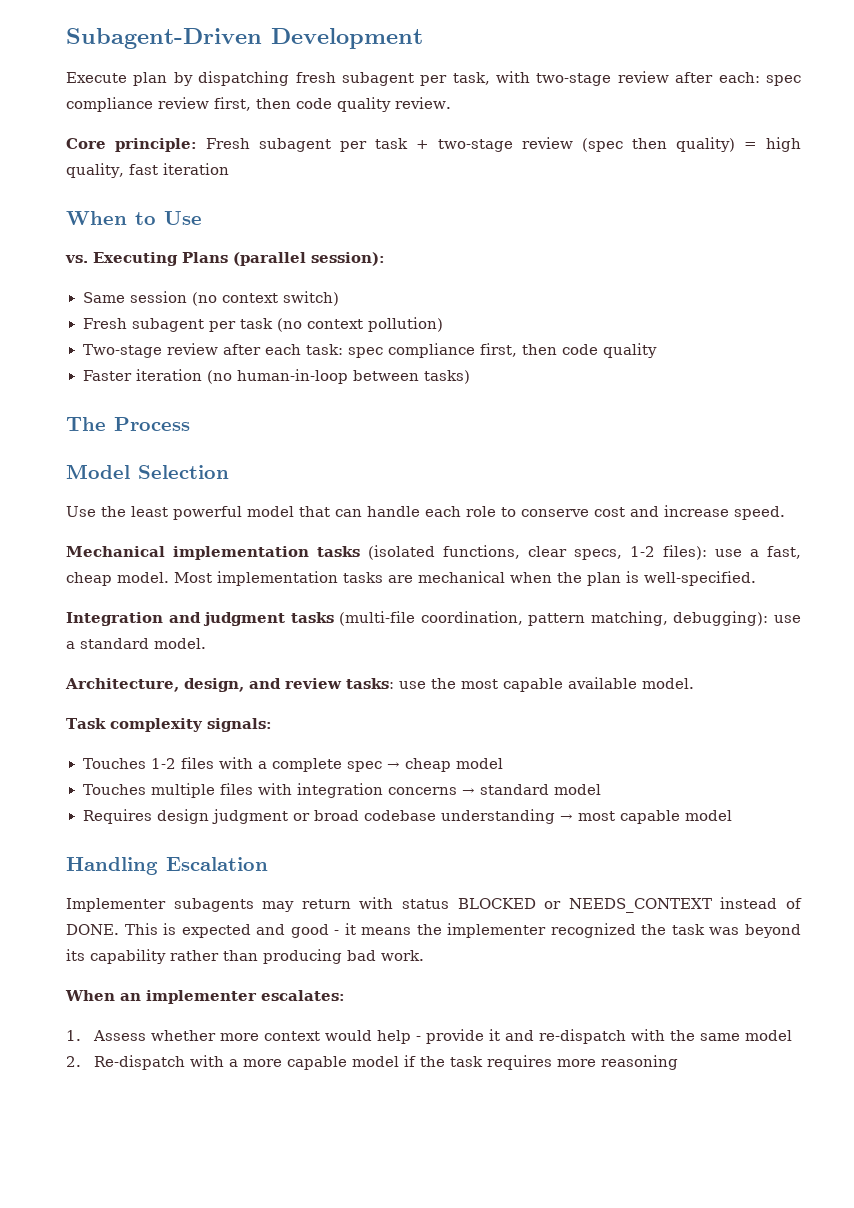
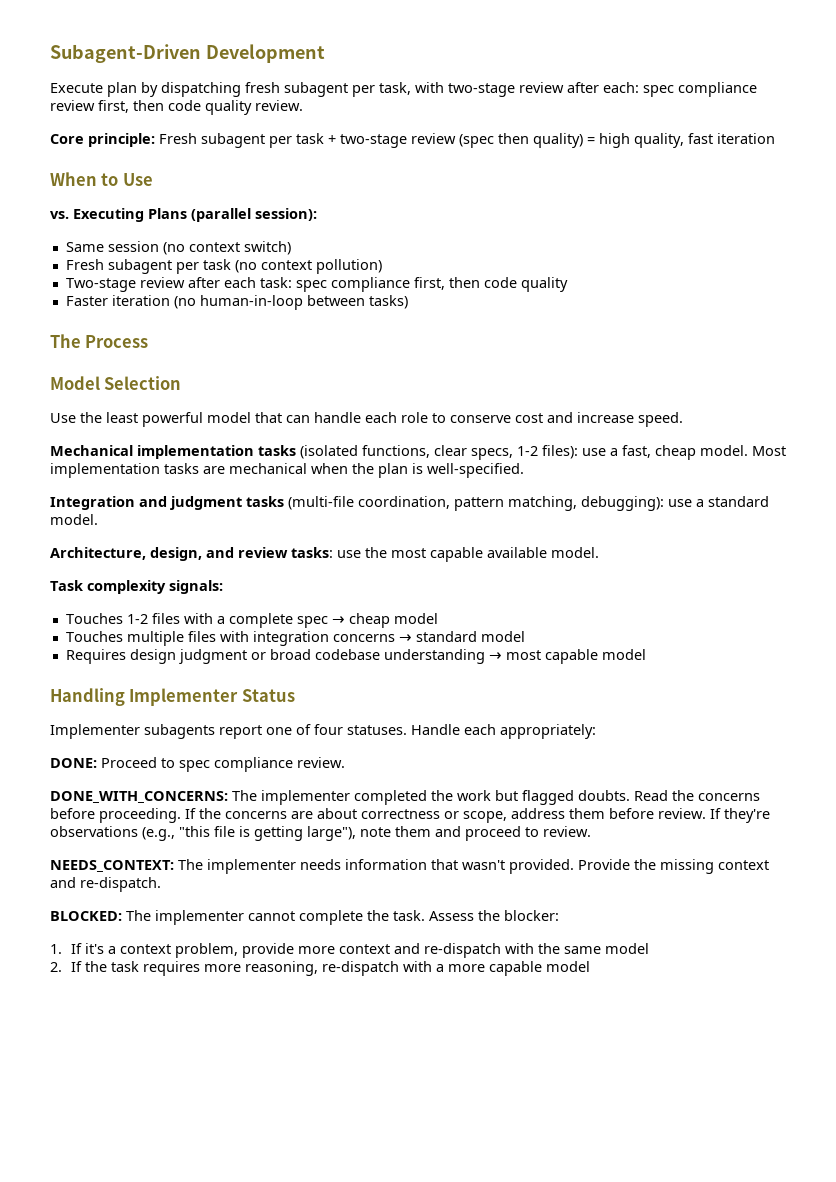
[166,857,268,871] Escalation -> [129,688,295,706] Implementer Status
[262,897,803,913] [66,923,801,938] [66,949,424,964] [65,990,345,1004] [66,1029,500,1044] may return with status BLOCKED or NEEDS_CONTEXT instead of DONE. This is expected and good - it means the implementer recognized the task was beyond its capability rather than producing bad work. // When an implementer escalates: // 1. Assess whether more context would help - provide it -> [219,724,596,739] [50,757,345,772] [50,790,760,805] [50,808,770,823] [50,826,591,841] [50,859,769,874] [50,877,161,892] [50,910,559,925] [50,943,391,958] report one of four statuses. Handle each appropriately: // DONE: Proceed to spec compliance review. // DONE_WITH_CONCERNS: The implementer completed the work but flagged doubts. Read the concerns before proceeding. If the concerns are about correctness or scope, address them before review. If they're observations (e.g., "this file is getting large"), note them and proceed to review. // NEEDS_CONTEXT: The implementer needs information that wasn't provided. Provide the missing context and re-dispatch. // BLOCKED: The implementer cannot complete the task. Assess the blocker: // 1. If it's a context problem, provide more context
[93,1055,185,1070] Re-dispatch -> [71,961,400,976] If the task requires more reasoning, re-dispatch
[403,1055,678,1070] if the task requires more reasoning -> (591, 966) none

